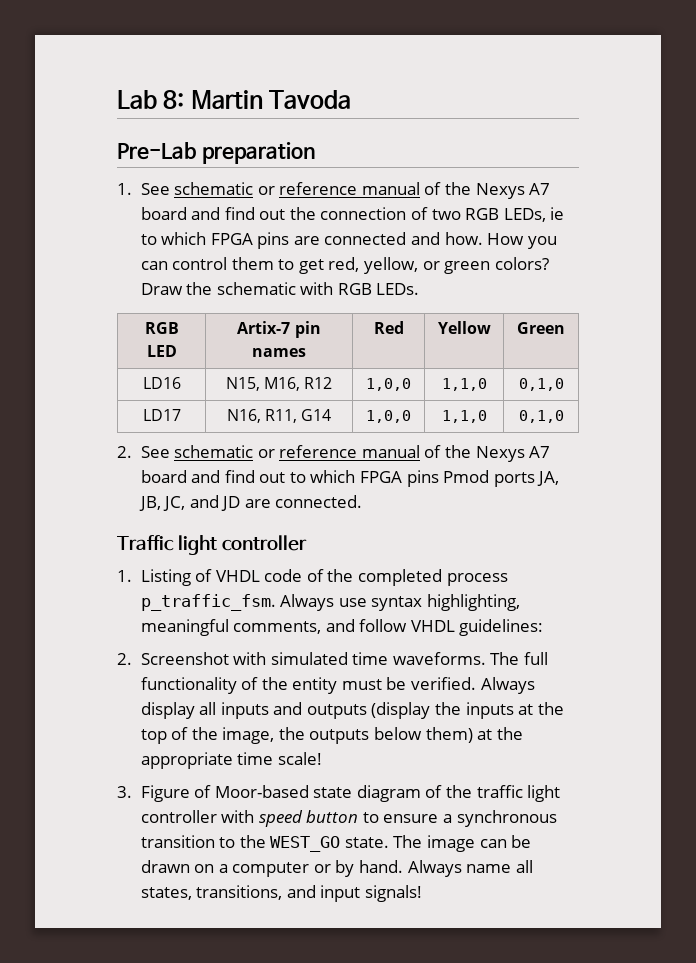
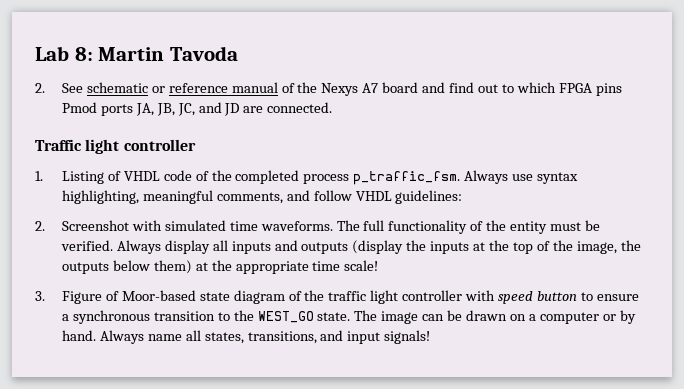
[117,142,315,164] [117,182,551,199] [140,207,565,222] [140,232,557,249] [140,257,549,274] [140,282,420,295] [144,322,179,334] [146,345,177,357] [237,321,321,338] [252,348,306,357] [373,321,404,334] [437,321,491,334] [517,322,565,334] [142,377,181,389] [225,377,333,391] [366,378,411,391] [441,378,487,391] [518,378,564,391] [142,409,181,421] [226,409,332,423] [366,410,411,423] [441,410,487,423] [518,410,564,423] // Pre-Lab preparation // 1. See schematic or reference manual of the Nexys A7 board and find out the connection of two RGB LEDs, ie to which FPGA pins are connected and how. How you can control them to get red, yellow, or green colors? Draw the schematic with RGB LEDs. // RGB LED | Artix-7 pin names | Red | Yellow | Green // LD16 | N15, M16, R12 | 1,0,0 | 1,1,0 | 0,1,0 // LD17 | N16, R11, G14 | 1,0,0 | 1,1,0 | 0,1,0 -> (238, 53) none

